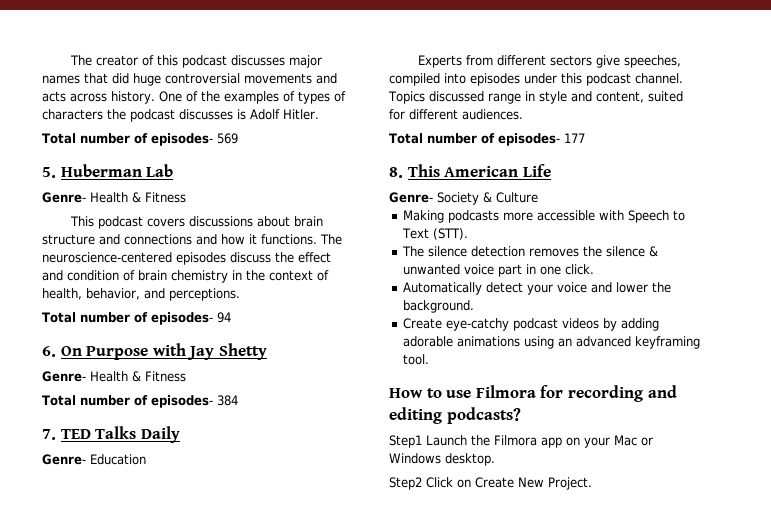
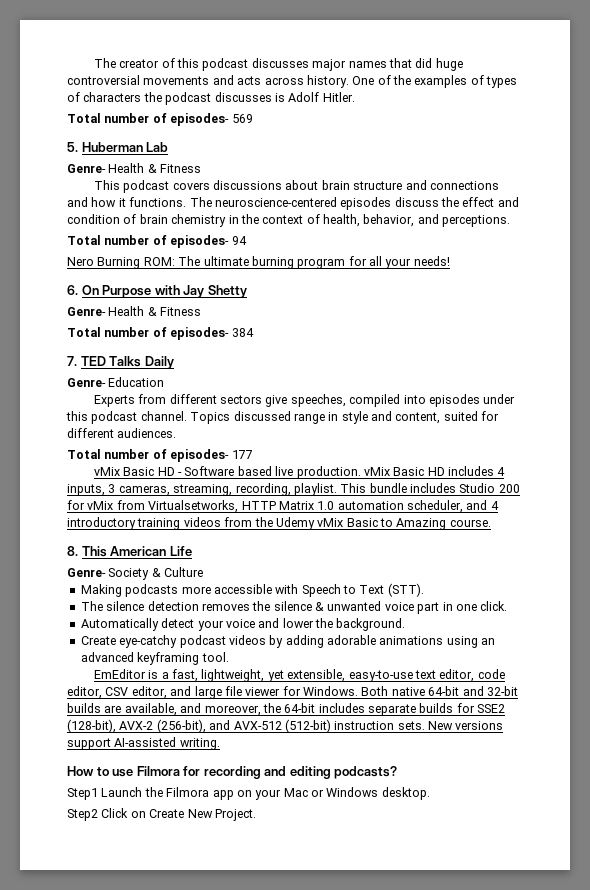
(231, 317) none -> [67,256,450,269] // Nero Burning ROM: The ultimate burning program for all your needs!
(585, 138) none -> [93,466,506,479] [67,483,520,496] [67,500,499,513] [67,517,491,530] // vMix Basic HD - Software based live production. vMix Basic HD includes 4 inputs, 3 cameras, streaming, recording, playlist. This bundle includes Studio 200 for vMix from Virtualsetworks, HTTP Matrix 1.0 automation scheduler, and 4 introductory training videos from the Udemy vMix Basic to Amazing course.
(430, 359) none -> [93,669,505,682] [67,686,518,699] [67,703,506,716] [67,719,504,733] [67,737,220,750] // EmEditor is a fast, lightweight, yet extensible, easy-to-use text editor, code editor, CSV editor, and large file viewer for Windows. Both native 64-bit and 32-bit builds are available, and moreover, the 64-bit includes separate builds for SSE2 (128-bit), AVX-2 (256-bit), and AVX-512 (512-bit) instruction sets. New versions support AI-assisted writing.

